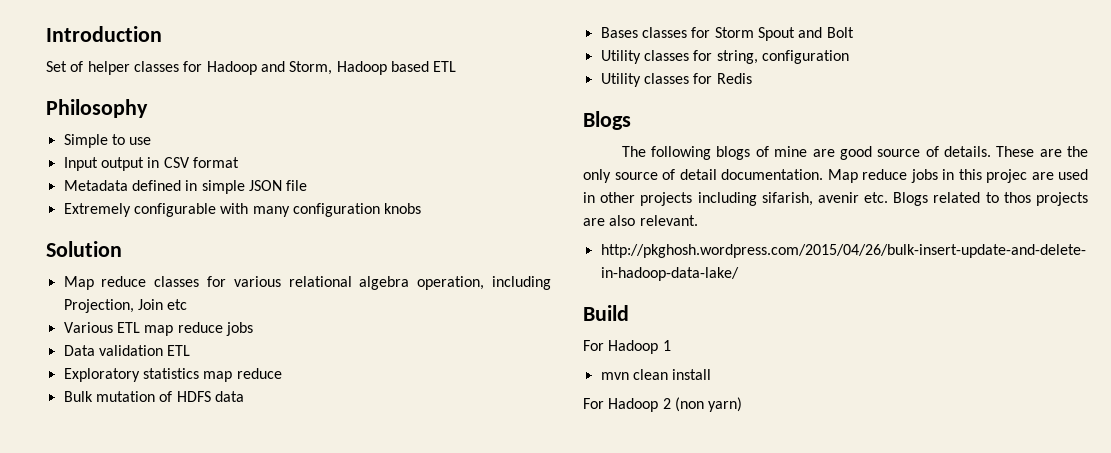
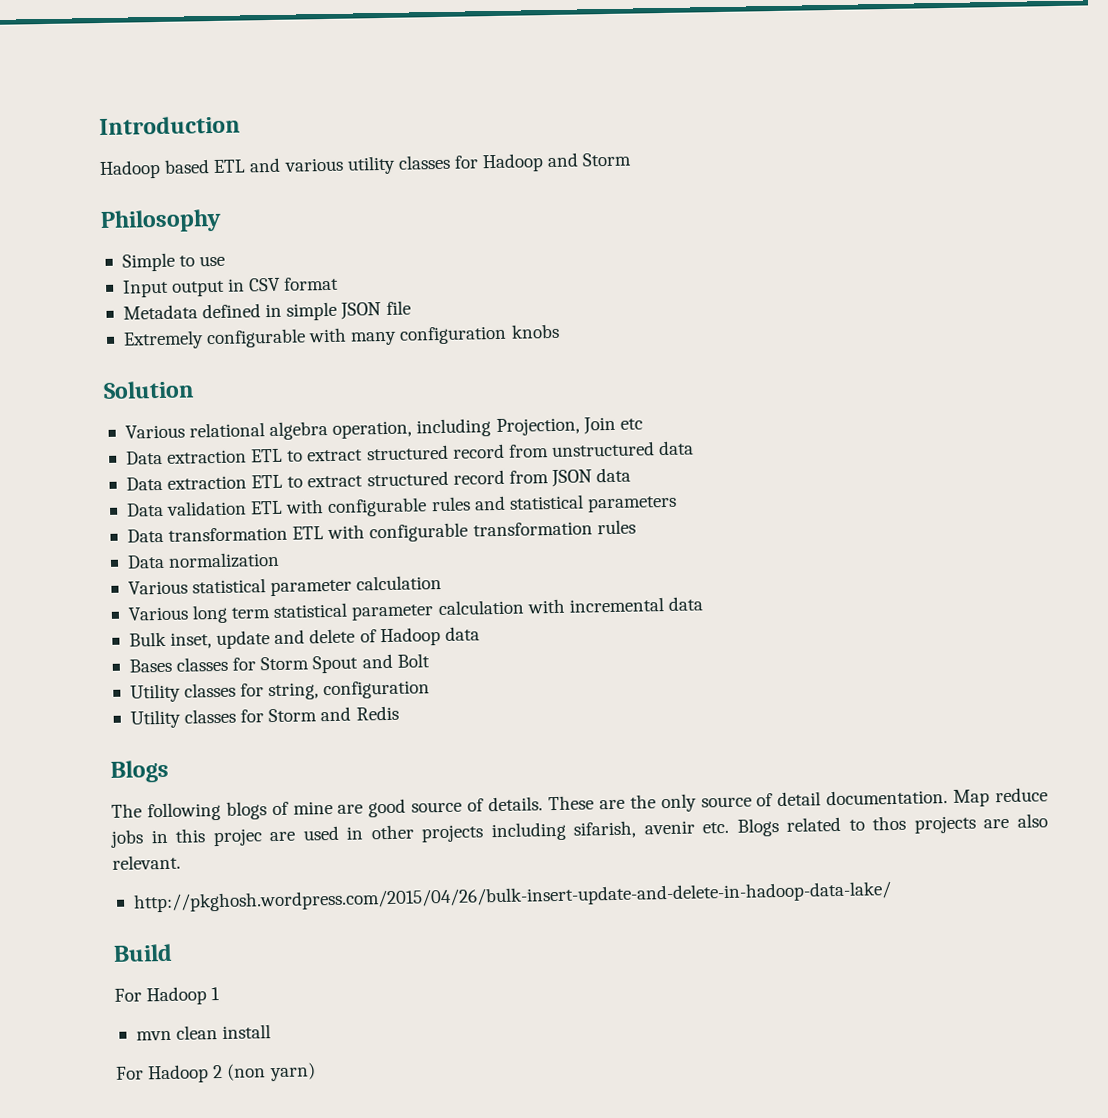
[46,61,457,75] Set of helper classes for Hadoop and Storm, Hadoop based ETL -> [99,152,633,180] Hadoop based ETL and various utility classes for Hadoop and Storm
[63,276,281,290] Map reduce classes for various -> [124,424,185,439] Various
[63,322,253,336] [63,345,191,356] [63,368,282,382] [63,391,211,402] Various ETL map reduce jobs // Data validation ETL // Exploratory statistics map reduce // Bulk mutation of HDFS -> [125,440,695,465] [125,467,632,491] [125,494,677,518] [126,519,636,543] [126,551,281,569] [127,574,443,597] [127,596,703,624] [128,627,441,650] Data extraction ETL to extract structured record from unstructured data // Data extraction ETL to extract structured record from JSON data // Data validation ETL with configurable rules and statistical parameters // Data transformation ETL with configurable transformation rules // Data normalization // Various statistical parameter calculation // Various long term statistical parameter calculation with incremental data // Bulk inset, update and delete of Hadoop
(713, 78) none -> [268,706,352,723] Storm and

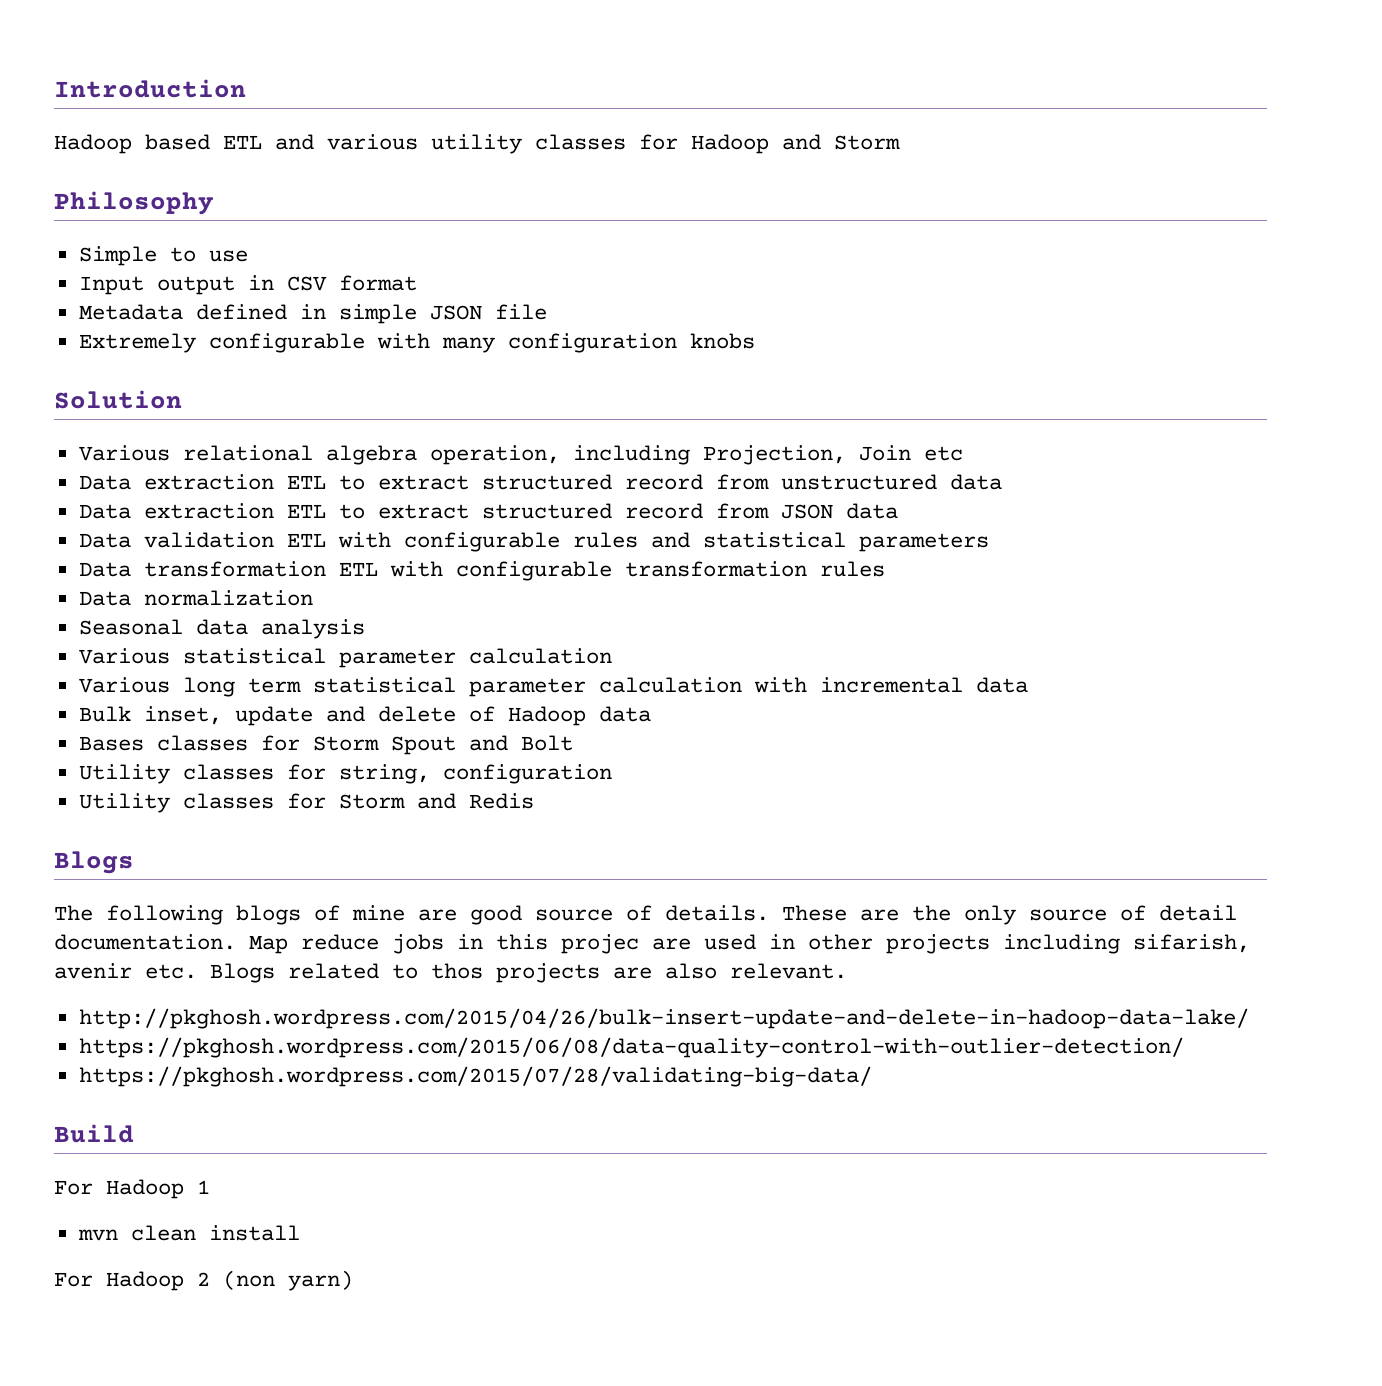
(281, 560) none -> [78,619,365,639] // Seasonal data analysis
(892, 897) none -> [78,1037,1184,1058] [78,1066,872,1087] // https://pkghosh.wordpress.com/2015/06/08/data-quality-control-with-outlier-detection/ // https://pkghosh.wordpress.com/2015/07/28/validating-big-data/

